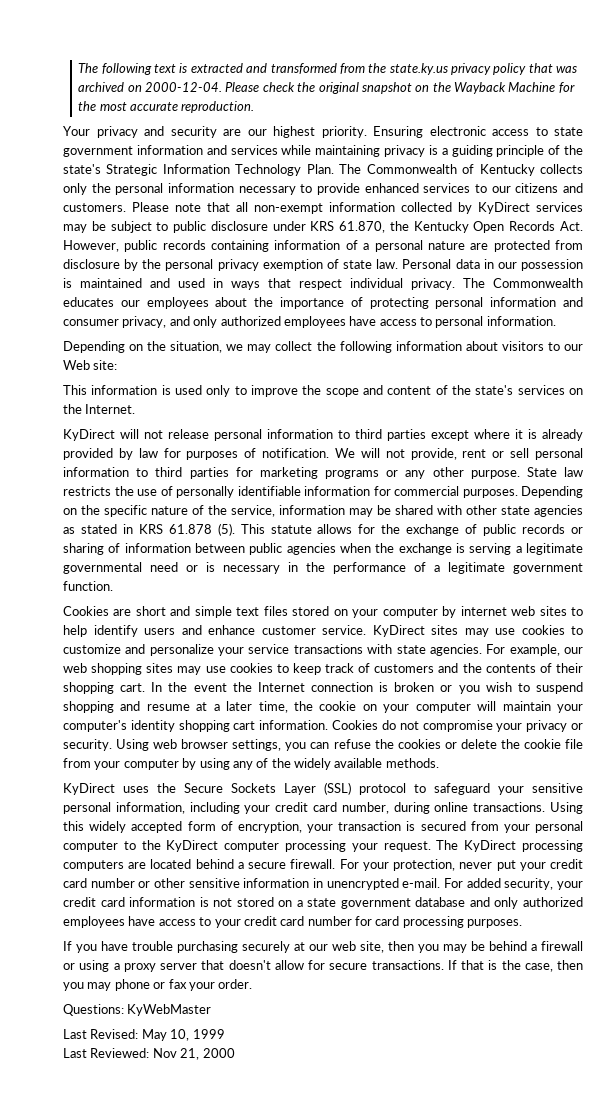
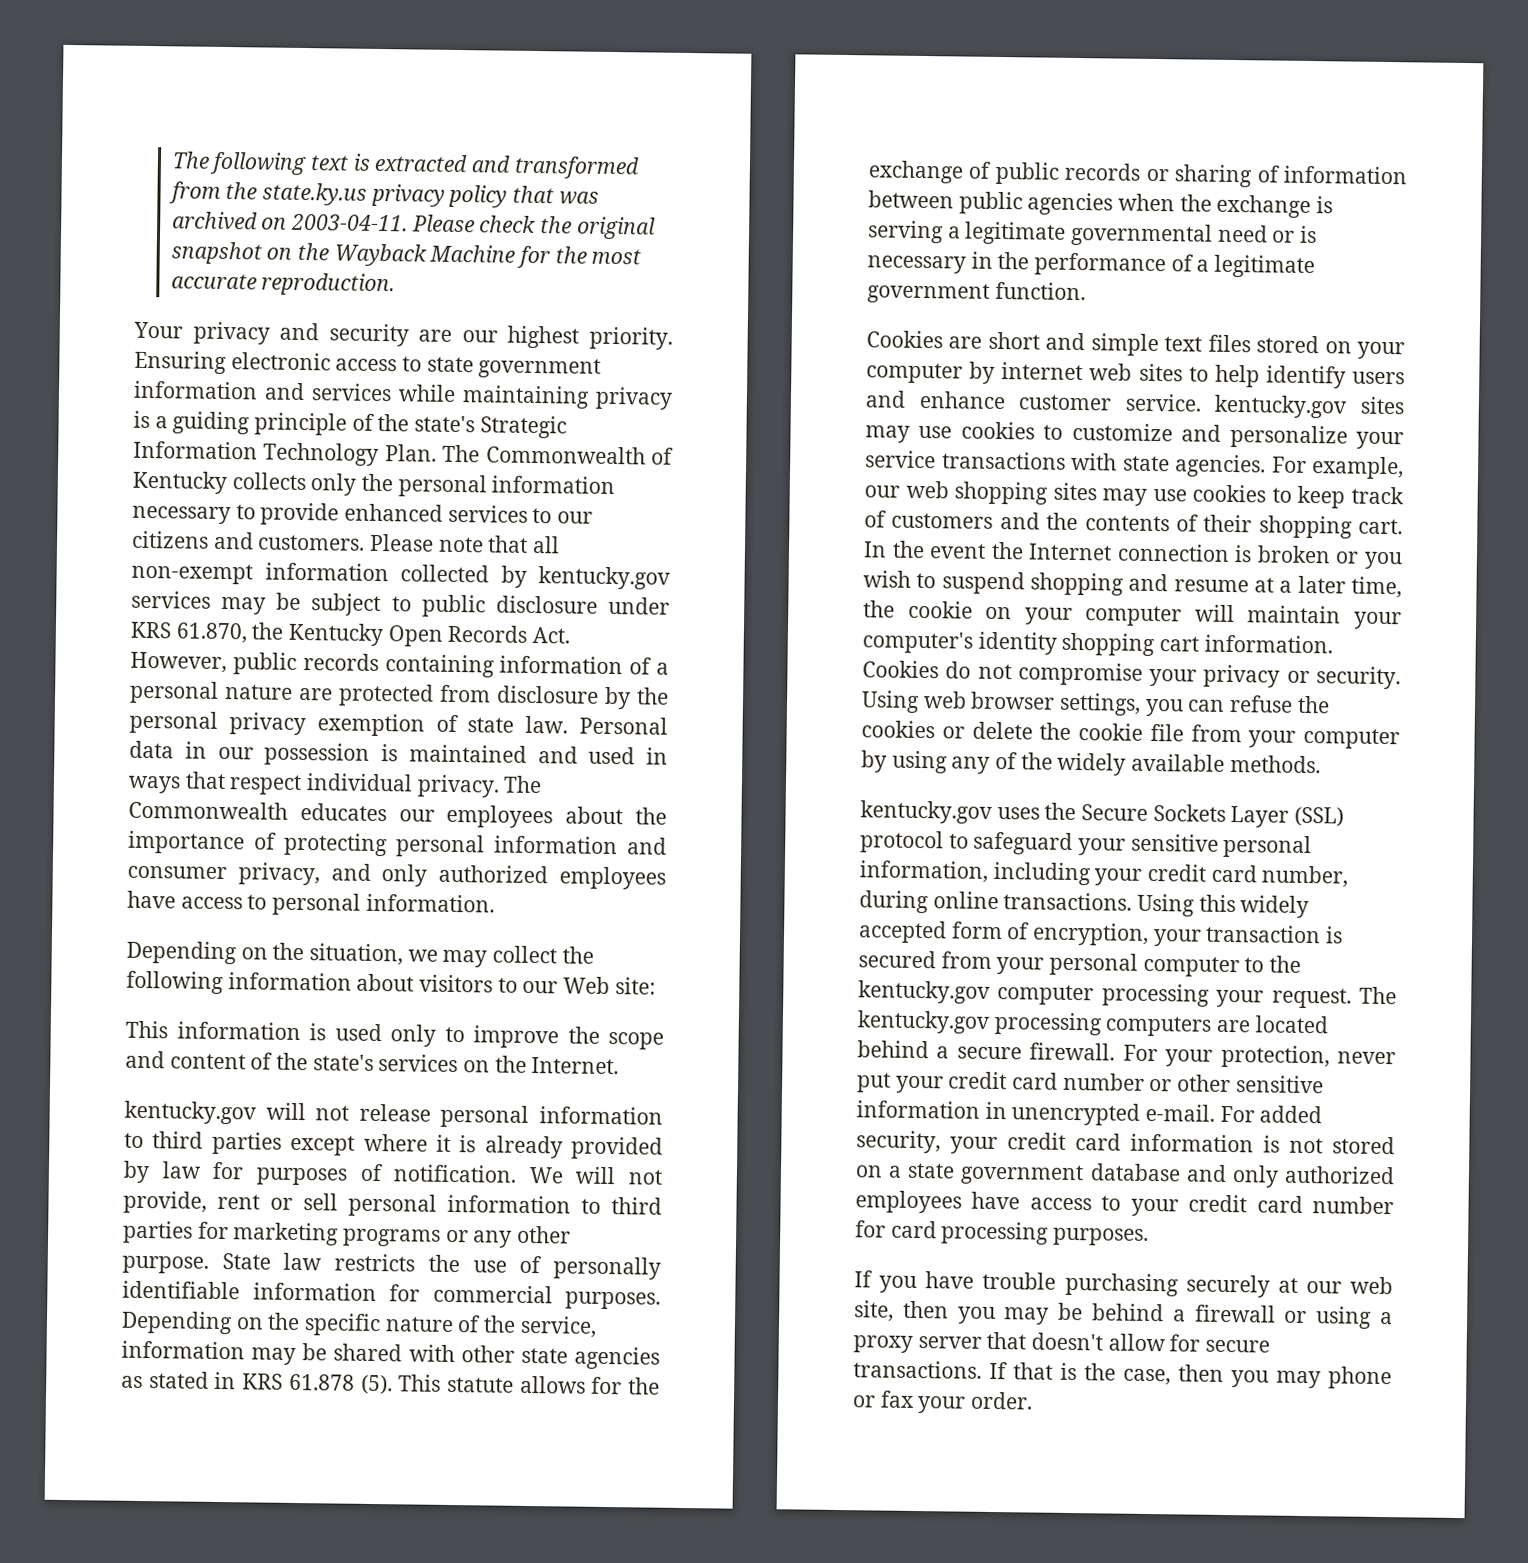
[145,82,223,92] 2000-12-04. -> [290,213,408,232] 2003-04-11.
[478,202,530,214] KyDirect -> [538,566,671,590] kentucky.gov
[63,429,115,441] KyDirect -> [124,1100,257,1125] kentucky.gov
[372,625,425,637] KyDirect -> [1214,394,1349,419] kentucky.gov
[63,783,115,795] KyDirect -> [860,800,993,824] kentucky.gov
[166,840,219,852] KyDirect -> [858,980,991,1004] kentucky.gov
[464,840,517,852] KyDirect -> [857,1010,991,1034] kentucky.gov
[63,1004,212,1016] [63,1029,225,1041] [63,1048,235,1060] // Questions: KyWebMaster // Last Revised: May 10, 1999 // Last Reviewed: Nov 21, 2000 -> (1034, 1400) none

